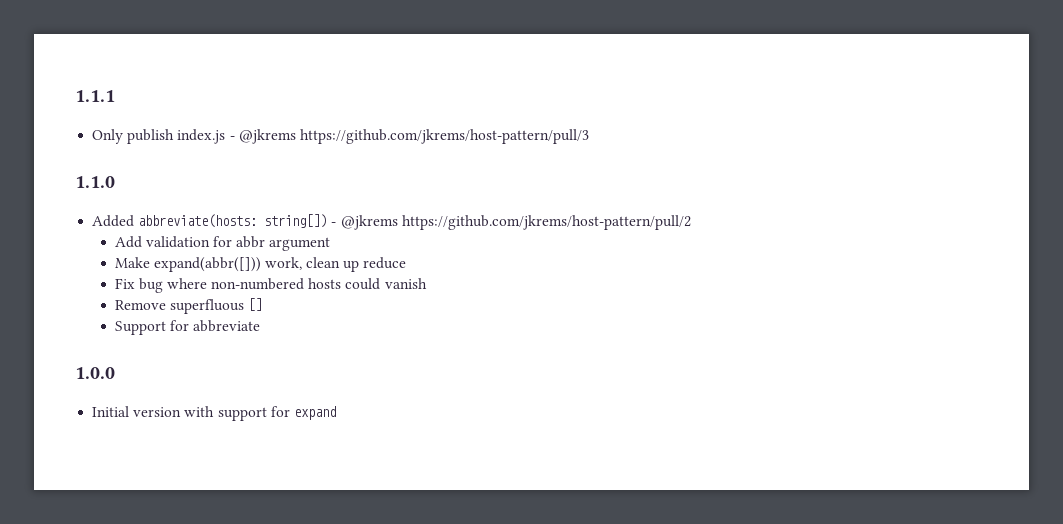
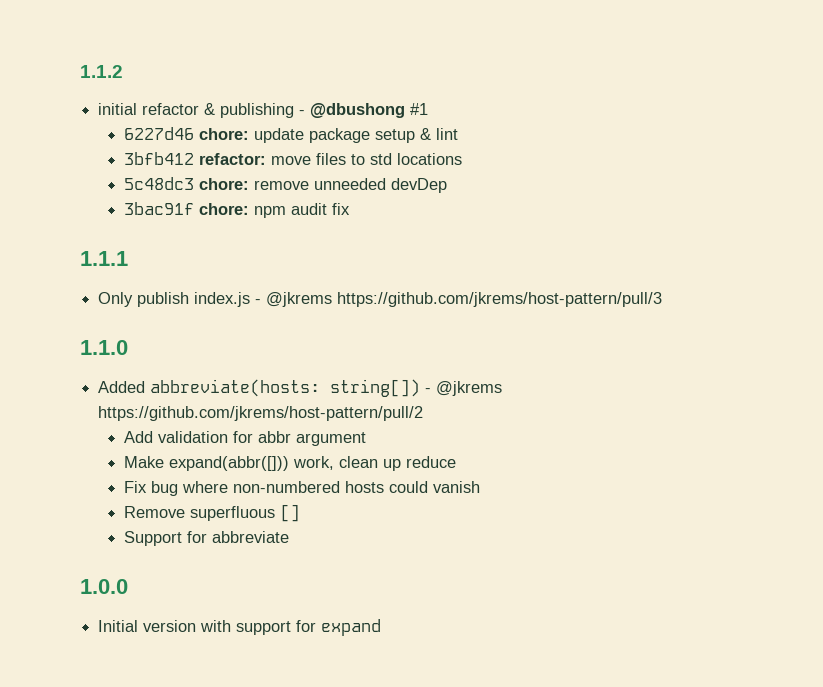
(75, 96) none -> [80,65,123,78] [98,103,429,118] [124,127,459,143] [124,152,463,165] [124,177,448,193] [124,202,351,218] 1.1.2 // initial refactor & publishing - @dbushong #1 // 6227d46 chore: update package setup & lint // 3bfb412 refactor: move files to std locations // 5c48dc3 chore: remove unneeded devDep // 3bac91f chore: npm audit fix //

